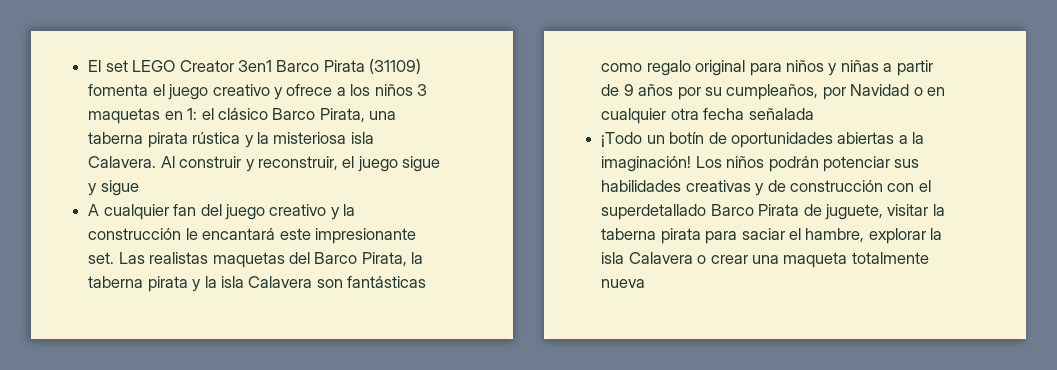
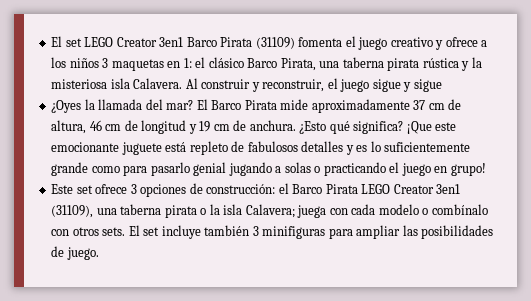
[88,204,356,220] [88,228,416,244] [88,252,424,268] [88,276,427,292] [601,60,933,76] [601,84,946,100] [601,108,814,124] [601,132,925,148] [601,156,920,172] [601,180,931,196] [601,204,945,220] [601,228,943,244] [601,252,929,268] [601,279,646,288] A cualquier fan del juego creativo y la construcción le encantará este impresionante set. Las realistas maquetas del Barco Pirata, la taberna pirata y la isla Calavera son fantásticas como regalo original para niños y niñas a partir de 9 años por su cumpleaños, por Navidad o en cualquier otra fecha señalada // ¡Todo un botín de oportunidades abiertas a la imaginación! Los niños podrán potenciar sus habilidades creativas y de construcción con el superdetallado Barco Pirata de juguete, visitar la taberna pirata para saciar el hambre, explorar la isla Calavera o crear una maqueta totalmente nueva -> [51,99,462,113] [51,120,457,134] [51,141,471,155] [51,162,486,176] [51,183,461,197] [51,204,488,218] [51,225,494,239] [51,246,99,260] ¿Oyes la llamada del mar? El Barco Pirata mide aproximadamente 37 cm de altura, 46 cm de longitud y 19 cm de anchura. ¿Esto qué significa? ¡Que este emocionante juguete está repleto de fabulosos detalles y es lo suficientemente grande como para pasarlo genial jugando a solas o practicando el juego en grupo! // Este set ofrece 3 opciones de construcción: el Barco Pirata LEGO Creator 3en1 (31109), una taberna pirata o la isla Calavera; juega con cada modelo o combínalo con otros sets. El set incluye también 3 minifiguras para ampliar las posibilidades de juego.

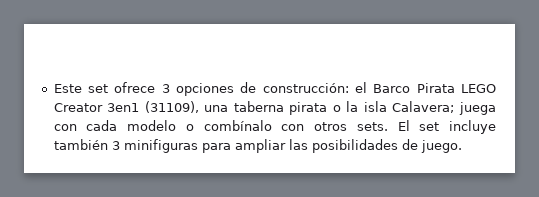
[51,36,488,50] [51,57,482,71] [51,78,442,92] [51,99,462,113] [51,120,457,134] [51,141,471,155] [51,162,486,176] El set LEGO Creator 3en1 Barco Pirata (31109) fomenta el juego creativo y ofrece a los niños 3 maquetas en 1: el clásico Barco Pirata, una taberna pirata rústica y la misteriosa isla Calavera. Al construir y reconstruir, el juego sigue y sigue // ¿Oyes la llamada del mar? El Barco Pirata mide aproximadamente 37 cm de altura, 46 cm de longitud y 19 cm de anchura. ¿Esto qué significa? ¡Que este emocionante juguete está repleto de fabulosos detalles y es lo suficientemente grande como para pasarlo genial jugando a solas o practicando el juego en grupo! // -> (53, 88) none

